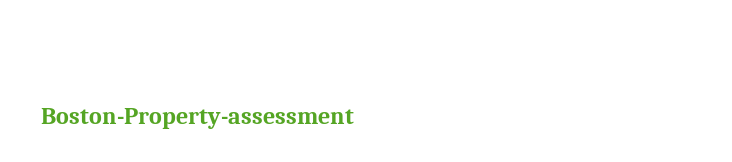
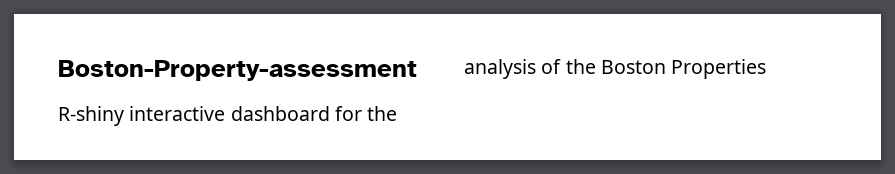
(354, 118) none -> [58,106,398,126] [464,59,767,79] // R-shiny interactive dashboard for the analysis of the Boston Properties

